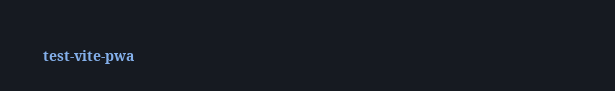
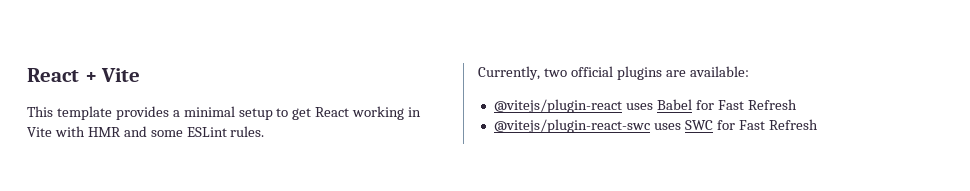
[43,50,134,64] test-vite-pwa -> [27,68,141,82] [27,106,422,120] [27,126,265,137] [478,66,749,80] [493,99,797,113] [493,119,818,133] React + Vite // This template provides a minimal setup to get React working in Vite with HMR and some ESLint rules. // Currently, two official plugins are available: // @vitejs/plugin-react uses Babel for Fast Refresh // @vitejs/plugin-react-swc uses SWC for Fast Refresh

